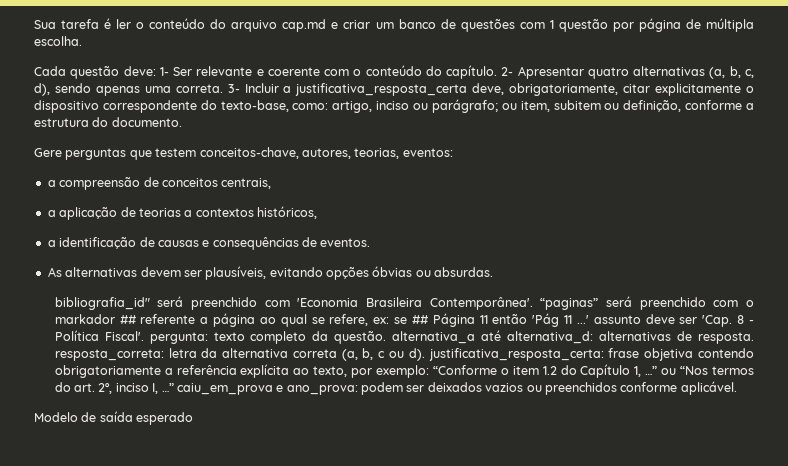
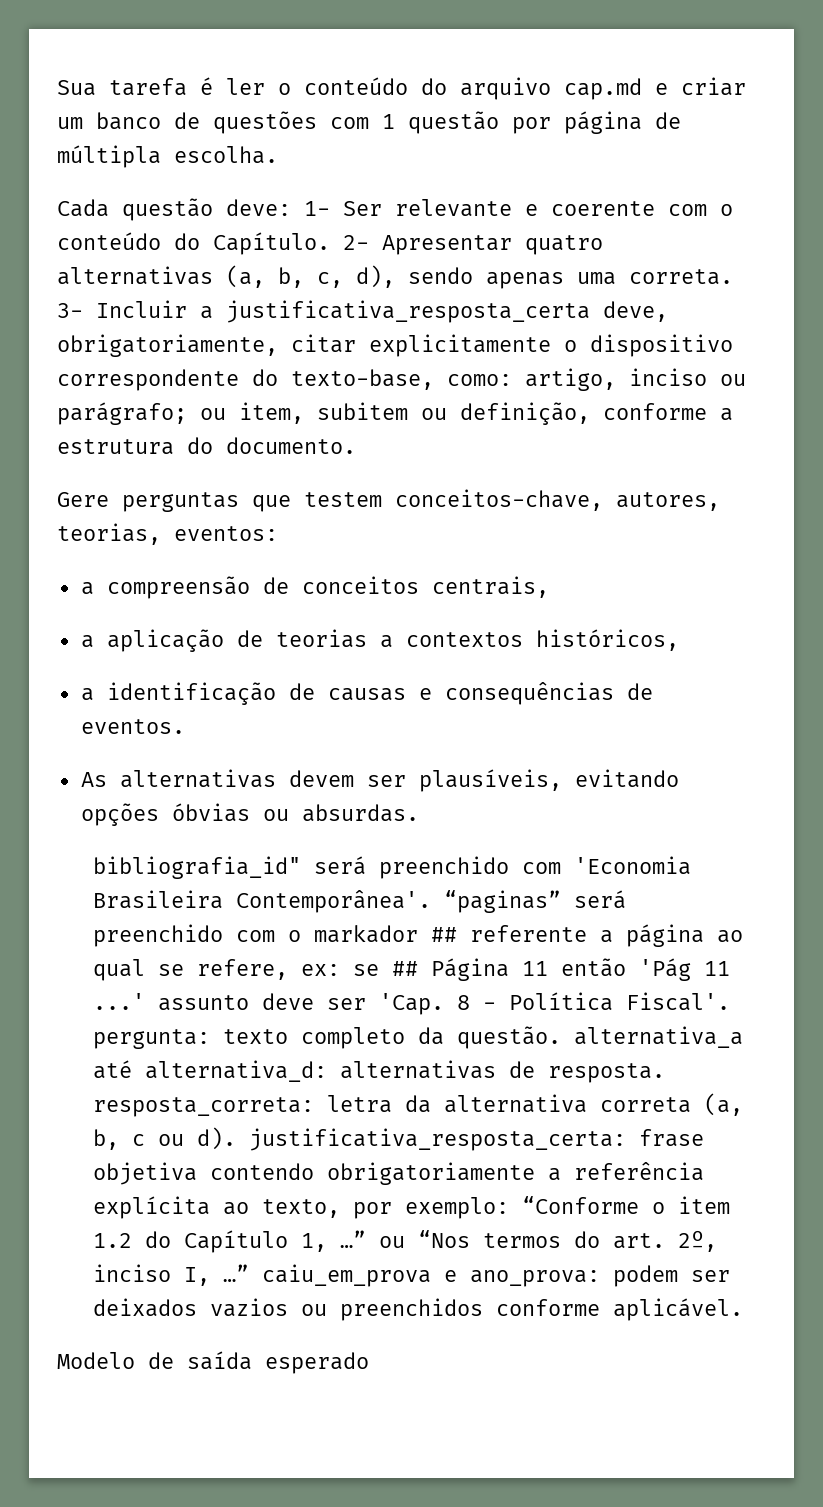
[446,65,498,79] capítulo. -> [213,232,330,255] Capítulo.

